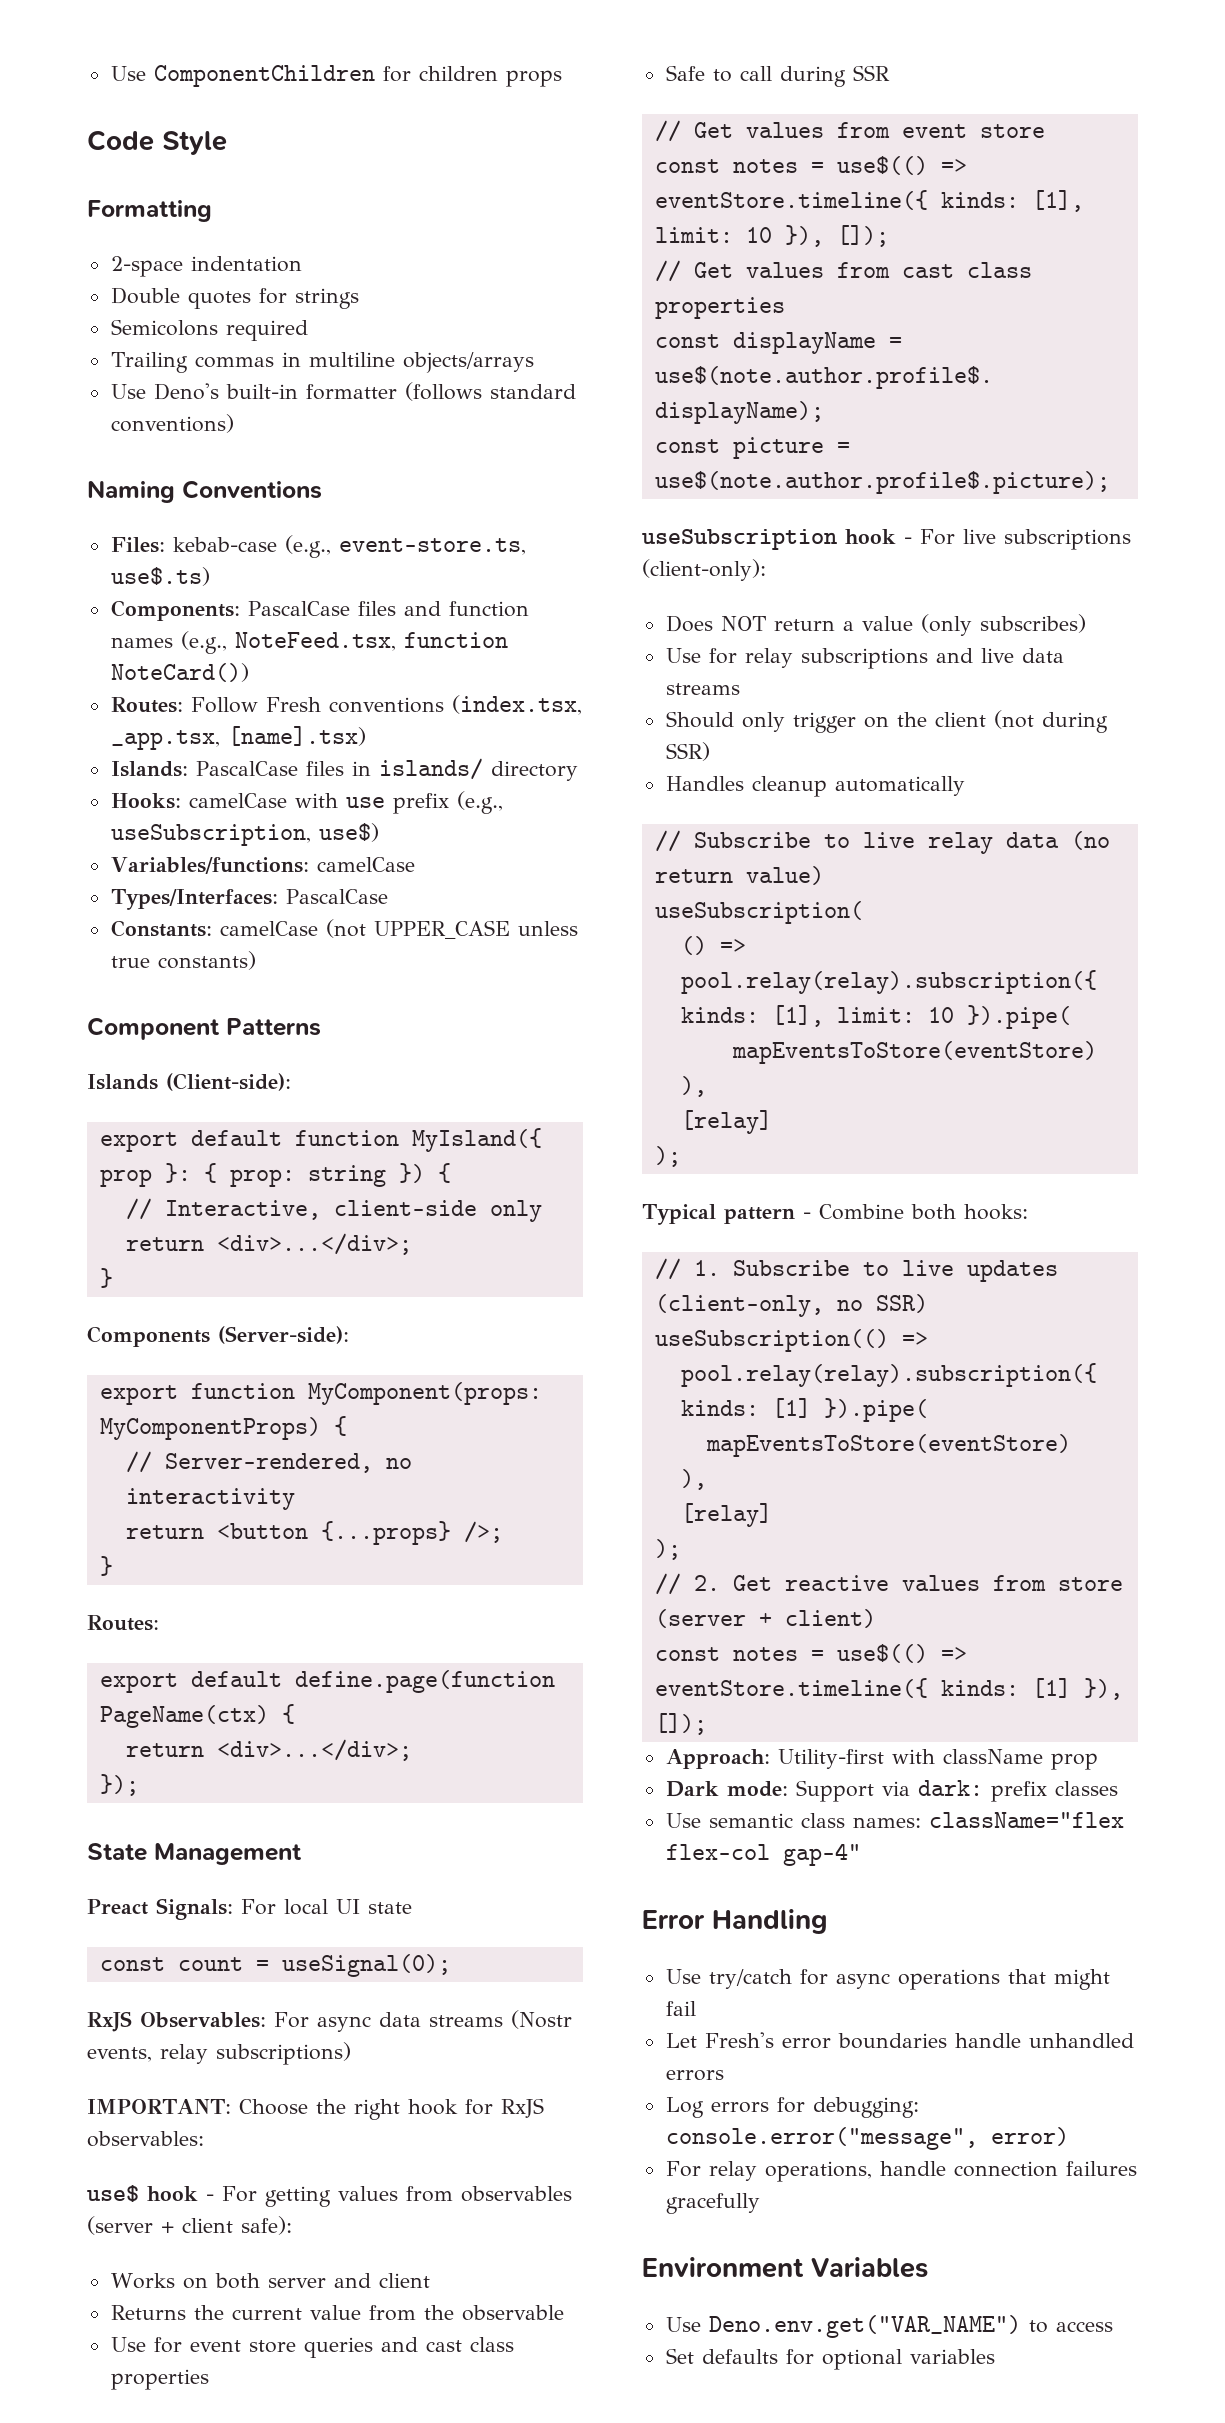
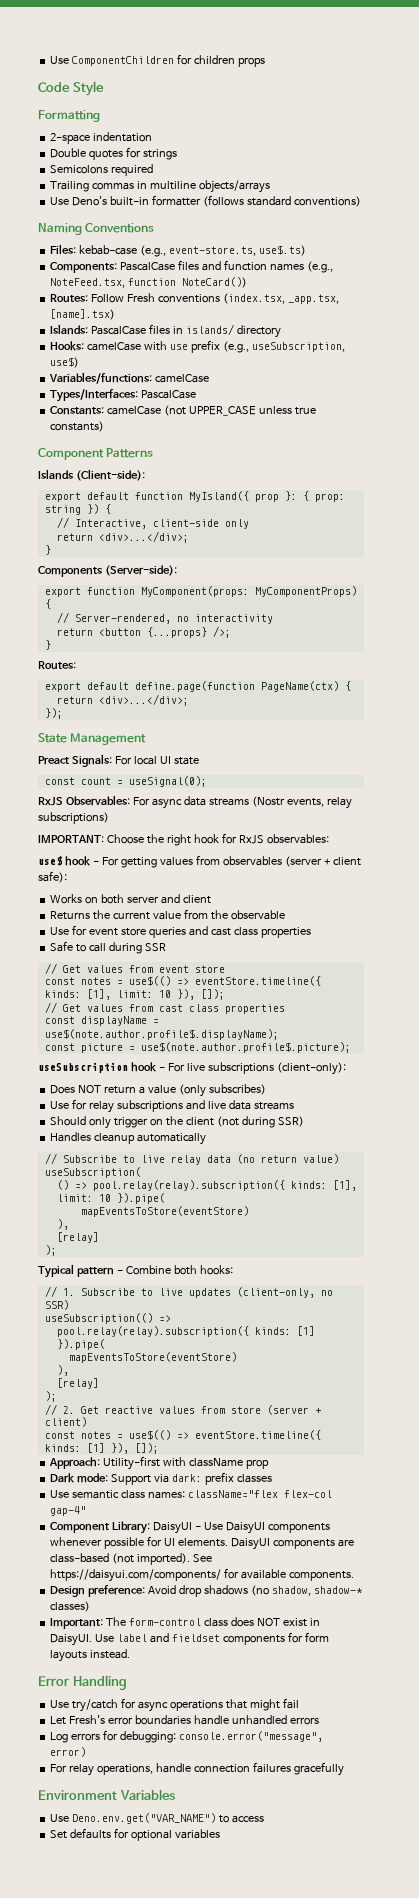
(861, 1854) none -> [50,1521,330,1534] [50,1536,354,1550] [50,1553,213,1565] [50,1568,355,1582] [50,1585,363,1597] [50,1601,91,1612] [50,1617,320,1629] [50,1632,329,1646] [50,1649,131,1662] // Component Library: DaisyUI - Use DaisyUI components whenever possible for UI elements. DaisyUI components are class-based (not imported). See https://daisyui.com/components/ for available components. // Design preference: Avoid drop shadows (no shadow, shadow-* classes) // Important: The form-control class does NOT exist in DaisyUI. Use label and fieldset components for form layouts instead.

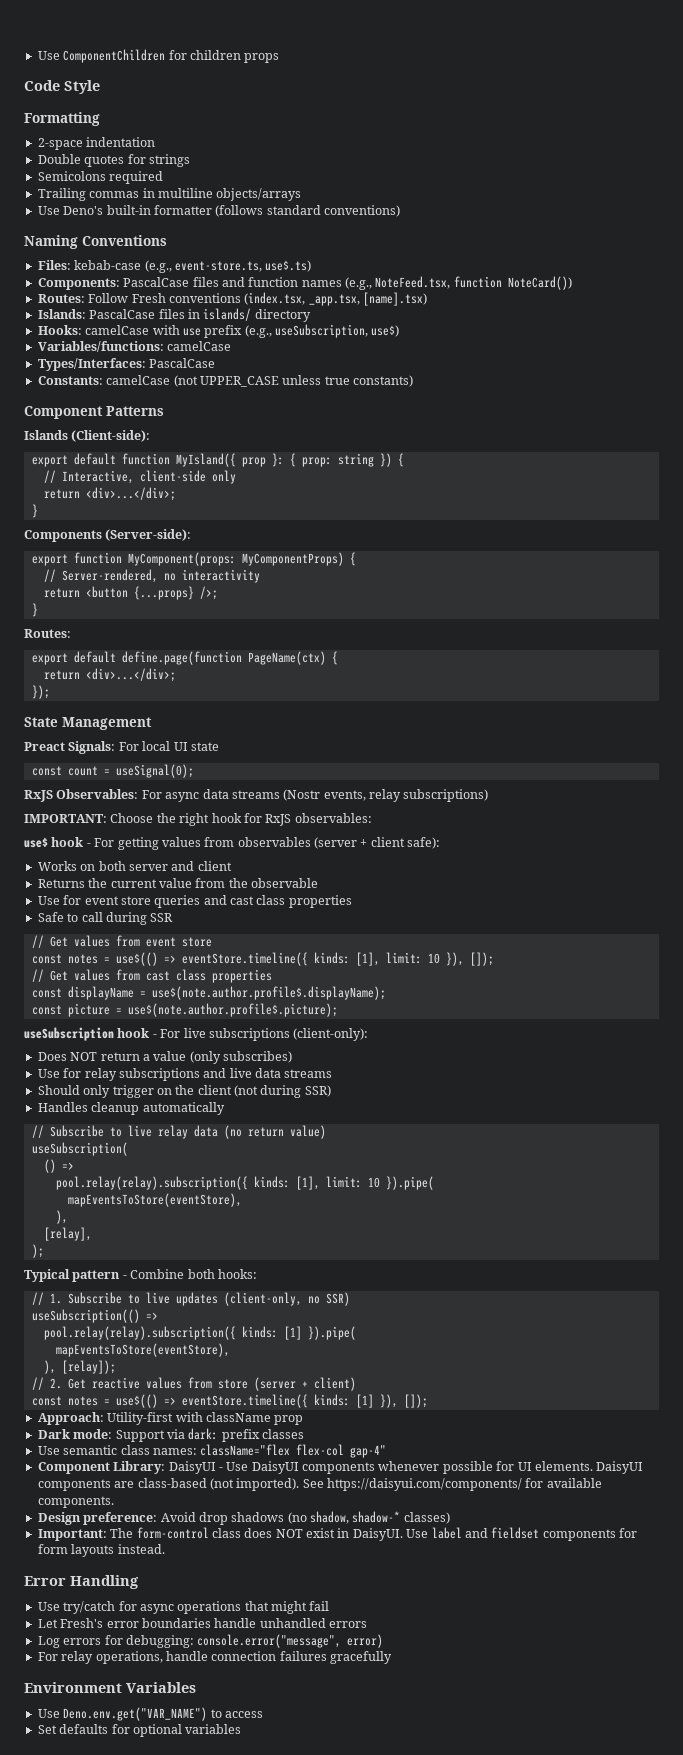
(87, 1185) none -> (74, 1166) //
[80,1206,249,1217] [56,1219,69,1230] [56,1232,99,1243] mapEventsToStore(eventStore) // ), // [relay] -> [67,1193,242,1207] [55,1210,68,1224] [43,1227,92,1241] mapEventsToStore(eventStore), // ), // [relay],
[68,1352,237,1363] [56,1365,69,1376] [56,1378,99,1389] [44,1391,57,1402] mapEventsToStore(eventStore) // ), // [relay] // ); -> [55,1343,230,1357] [43,1360,116,1374] mapEventsToStore(eventStore), // ), [relay]);

